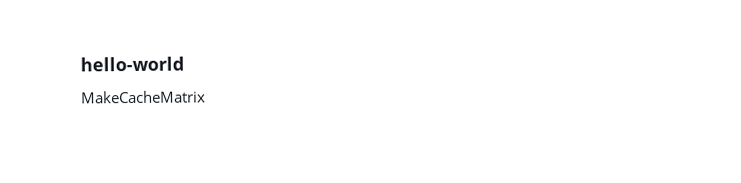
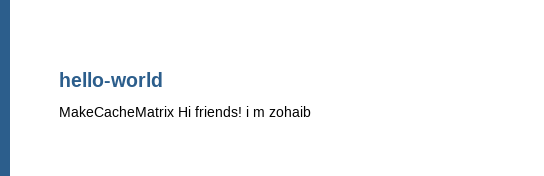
(206, 97) none -> [178,106,311,117] Hi friends! i m zohaib

